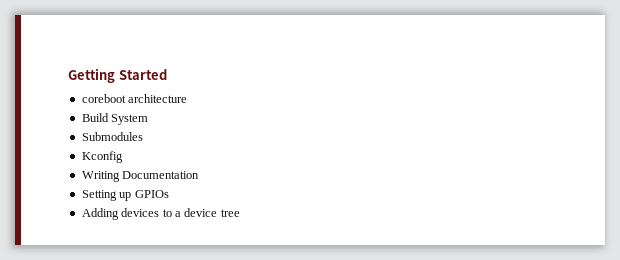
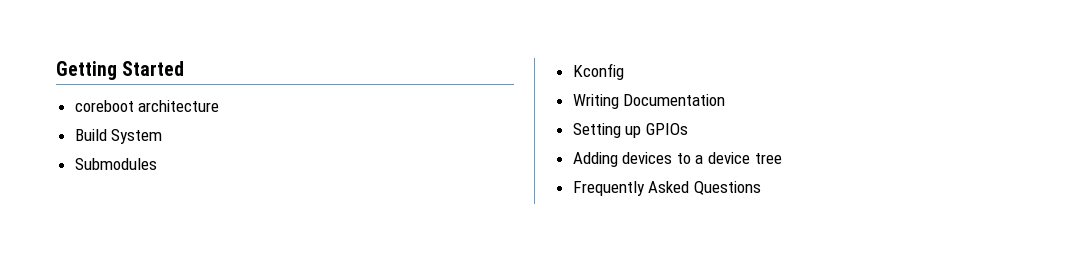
(240, 213) none -> [572,181,761,196] // Frequently Asked Questions

